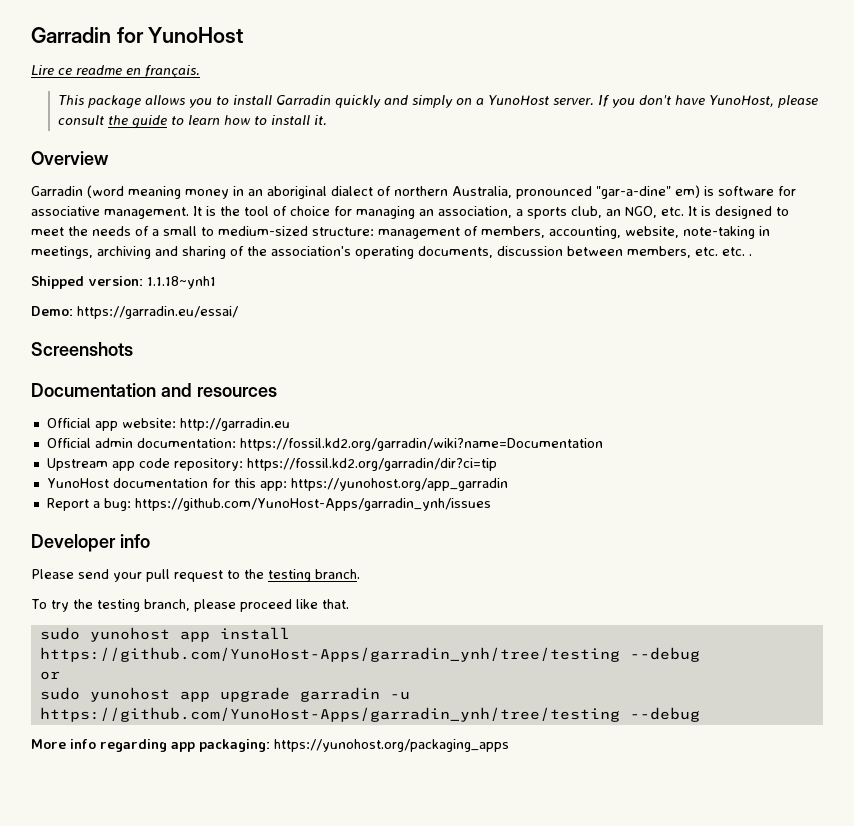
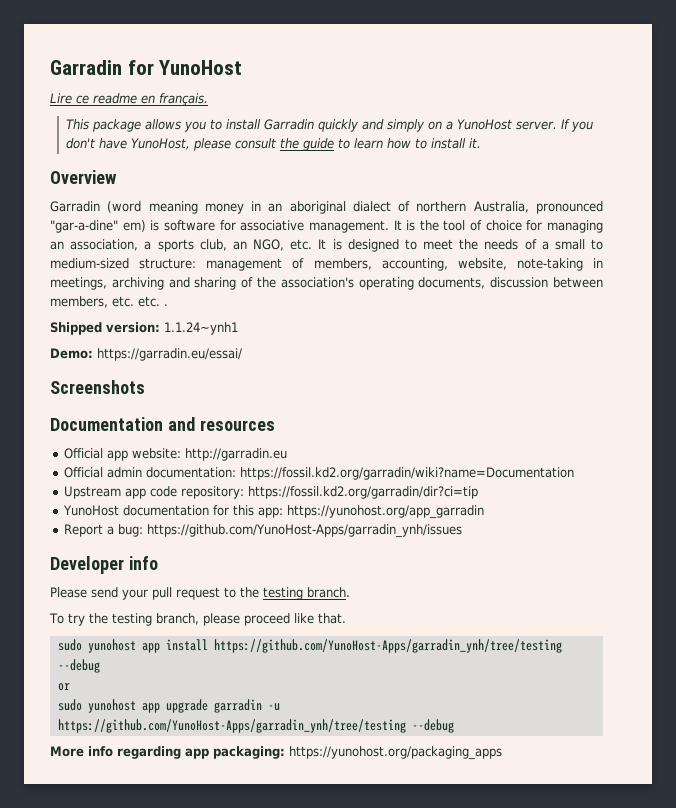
[147,276,216,289] 1.1.18~ynh1 -> [164,322,238,335] 1.1.24~ynh1

